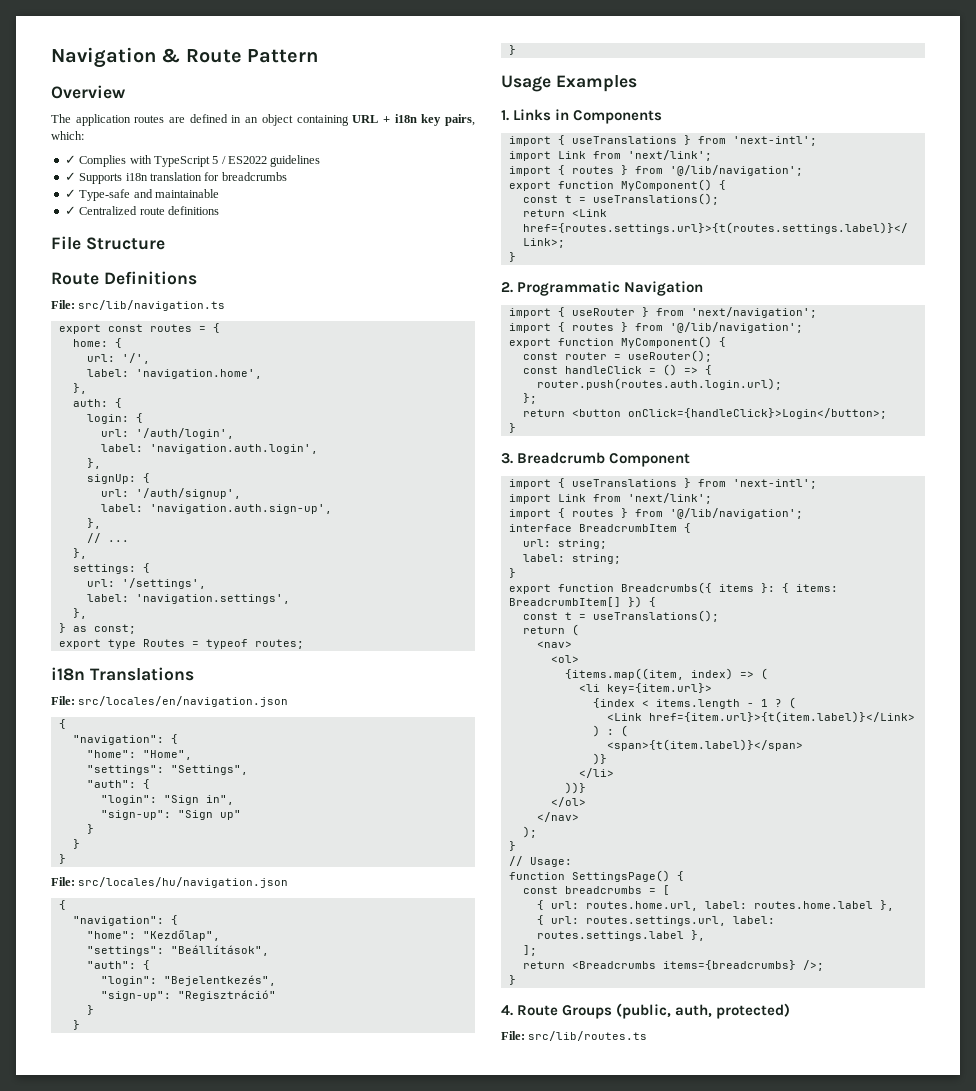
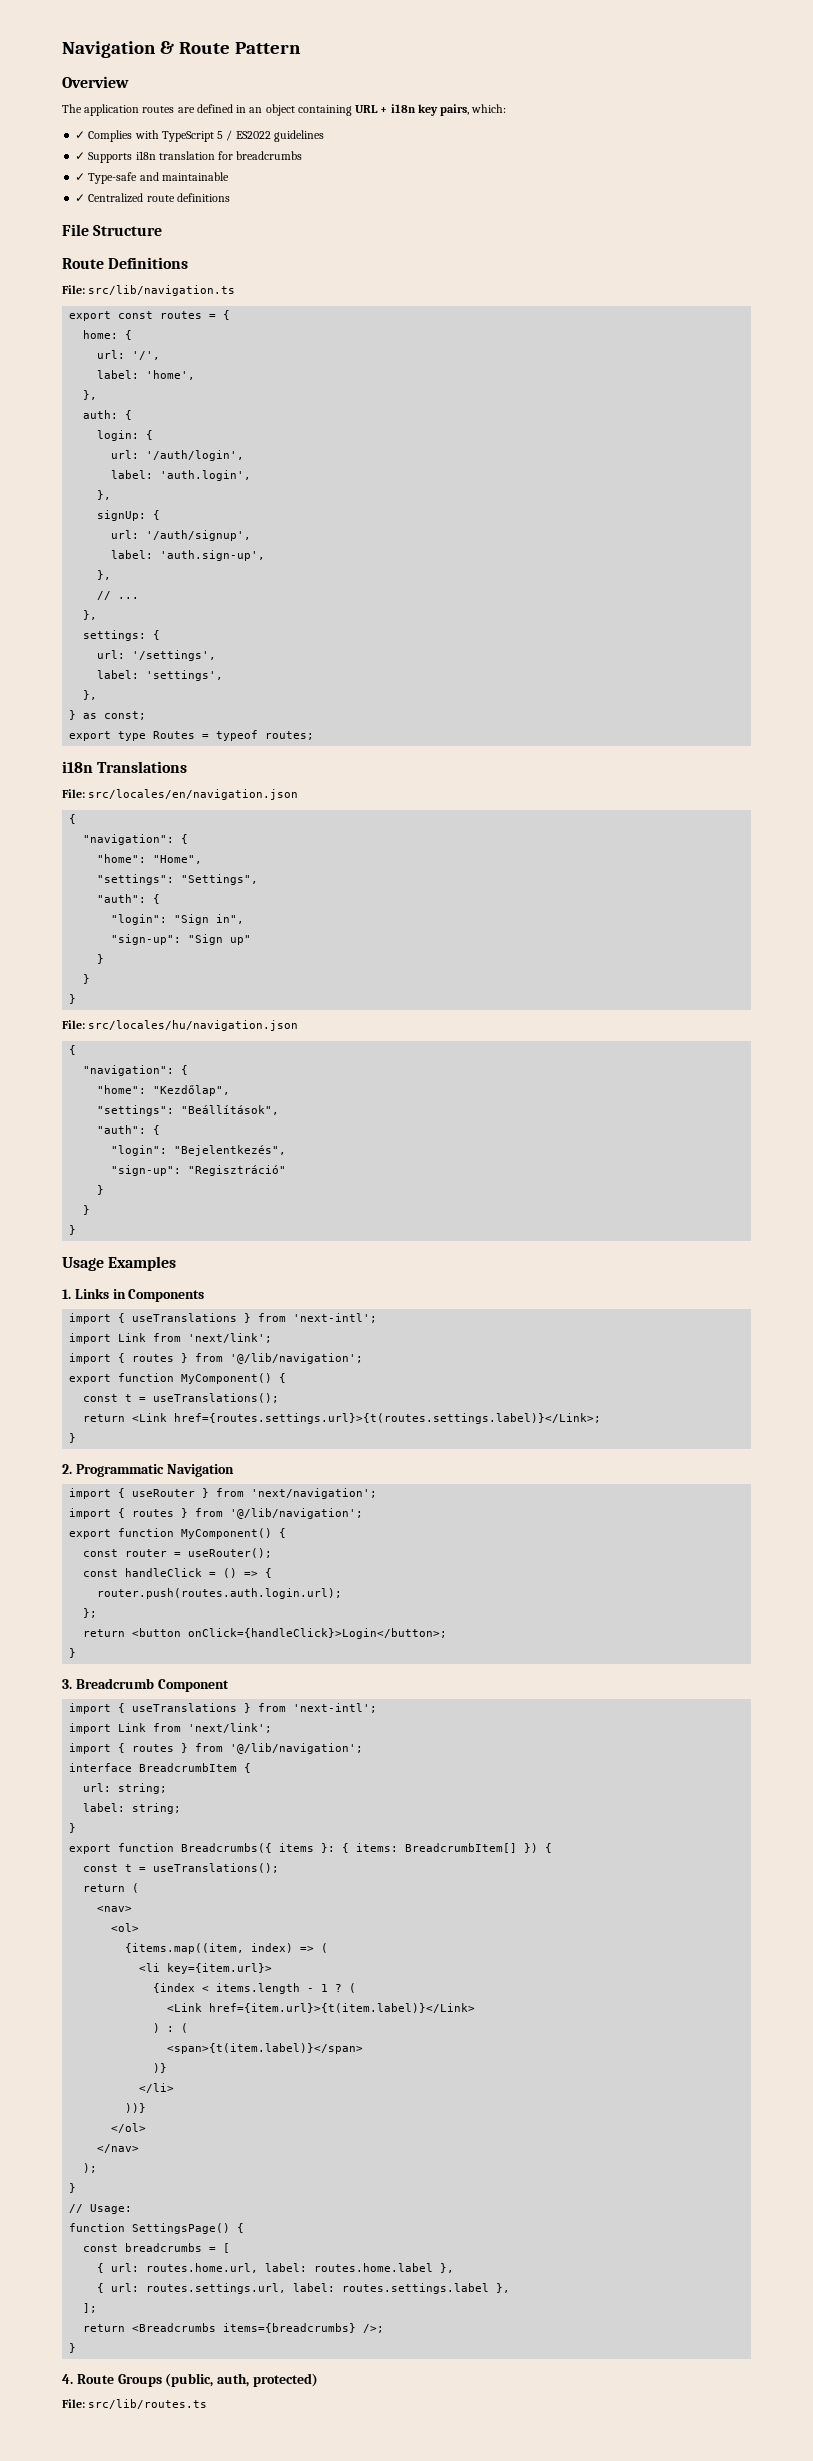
[135,369,262,379] 'navigation.home', -> [146,370,196,380] 'home',
[149,444,318,454] 'navigation.auth.login', -> [160,470,252,481] 'auth.login',
[149,504,332,514] 'navigation.auth.sign-up', -> [160,550,266,561] 'auth.sign-up',
[135,594,290,604] 'navigation.settings', -> [146,670,224,681] 'settings',

